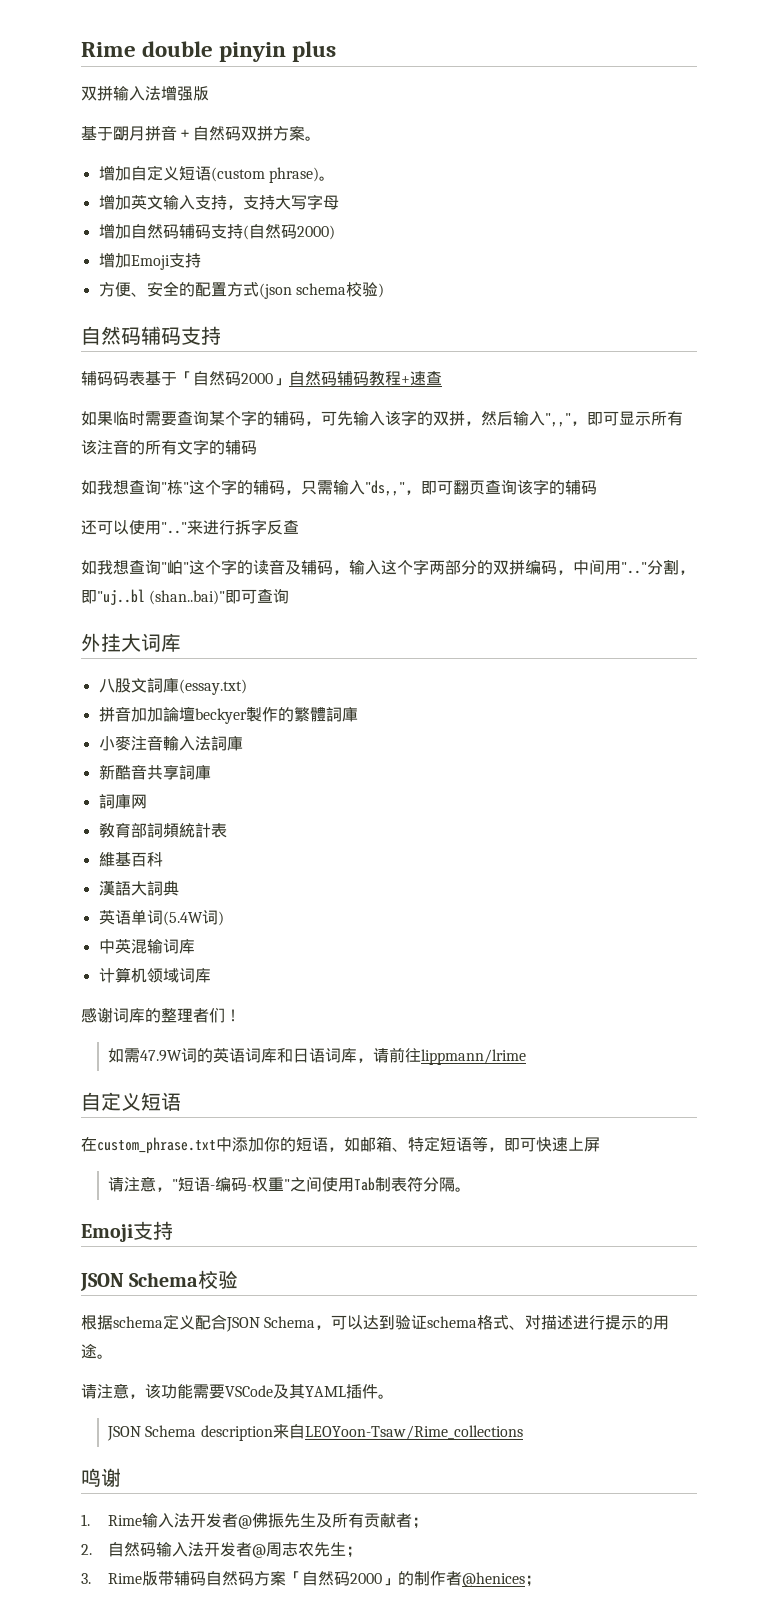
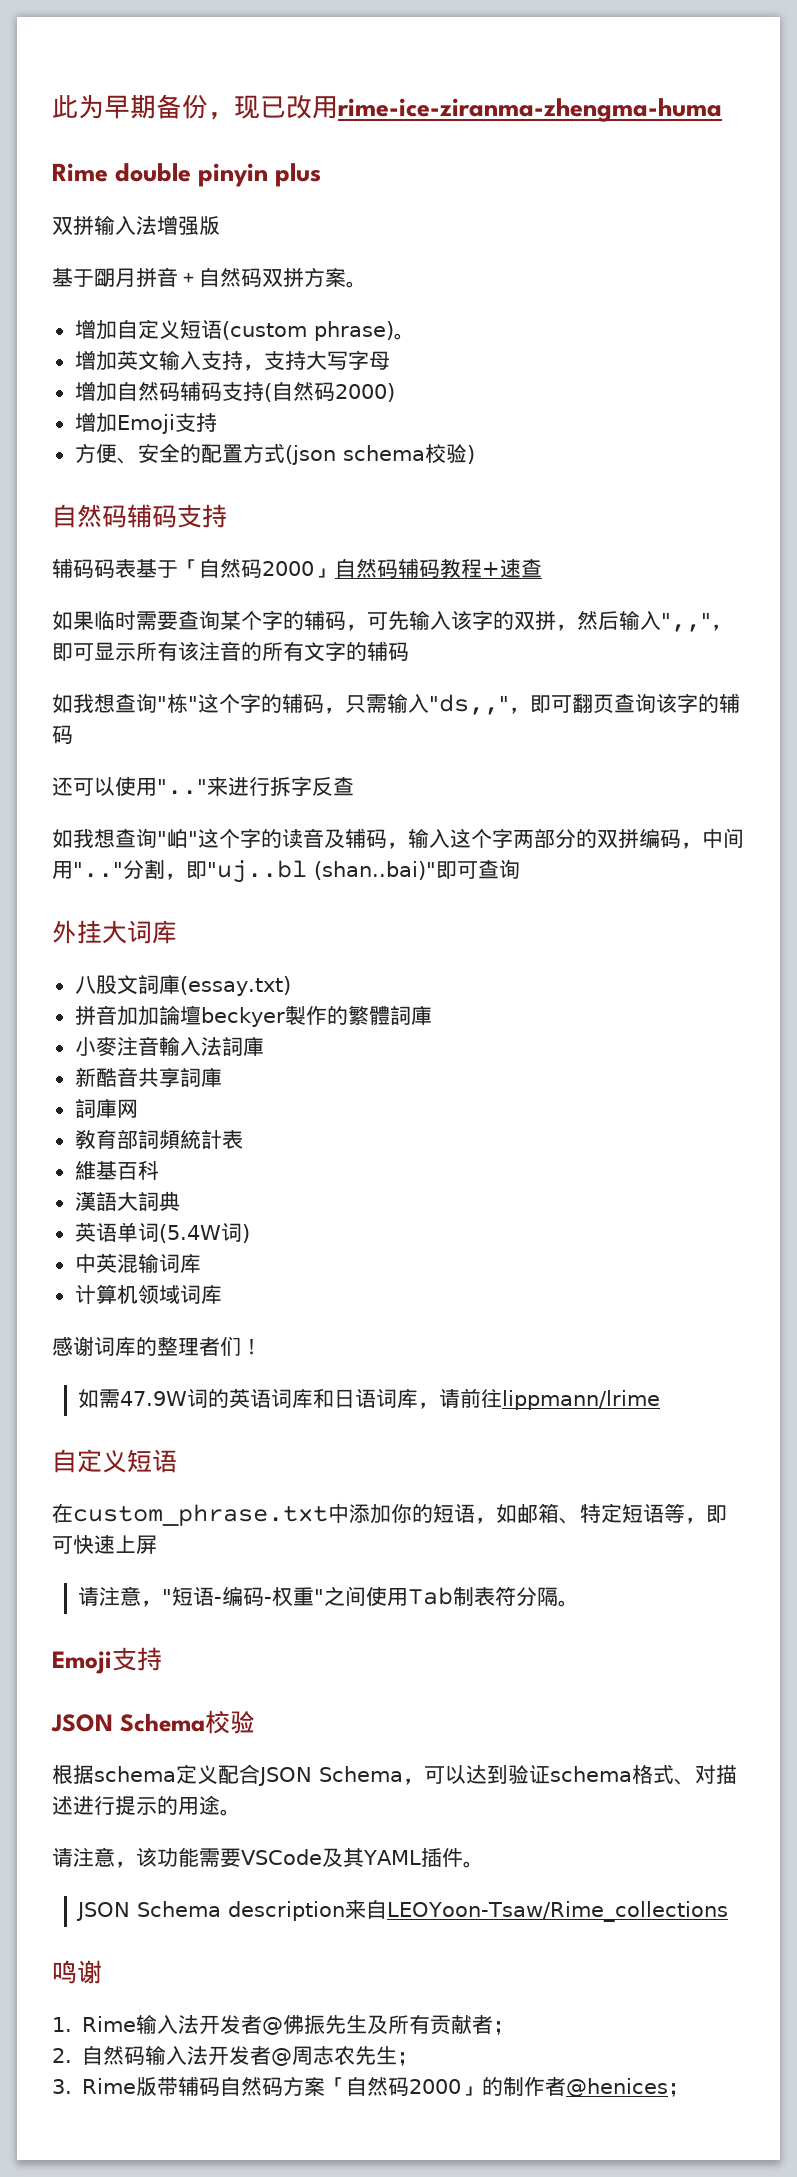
(81, 49) none -> [52,94,722,122] 此为早期备份，现已改用rime-ice-ziranma-zhengma-huma //

